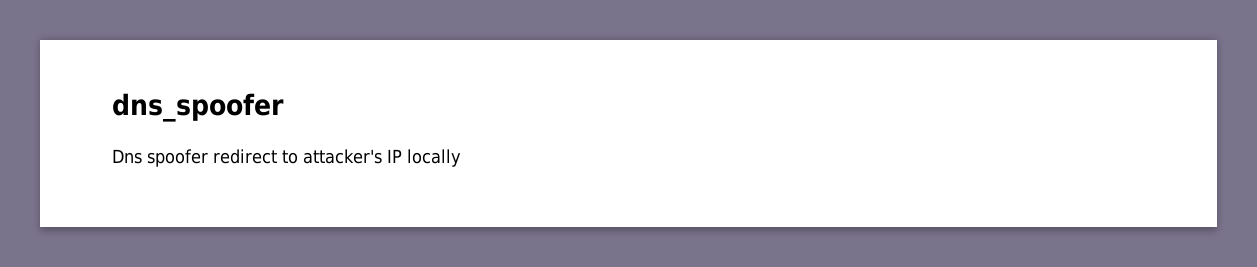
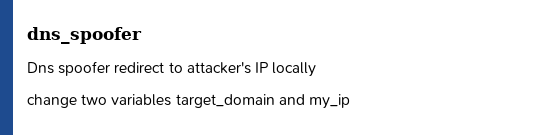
(461, 158) none -> [27,94,350,109] // change two variables target_domain and my_ip

